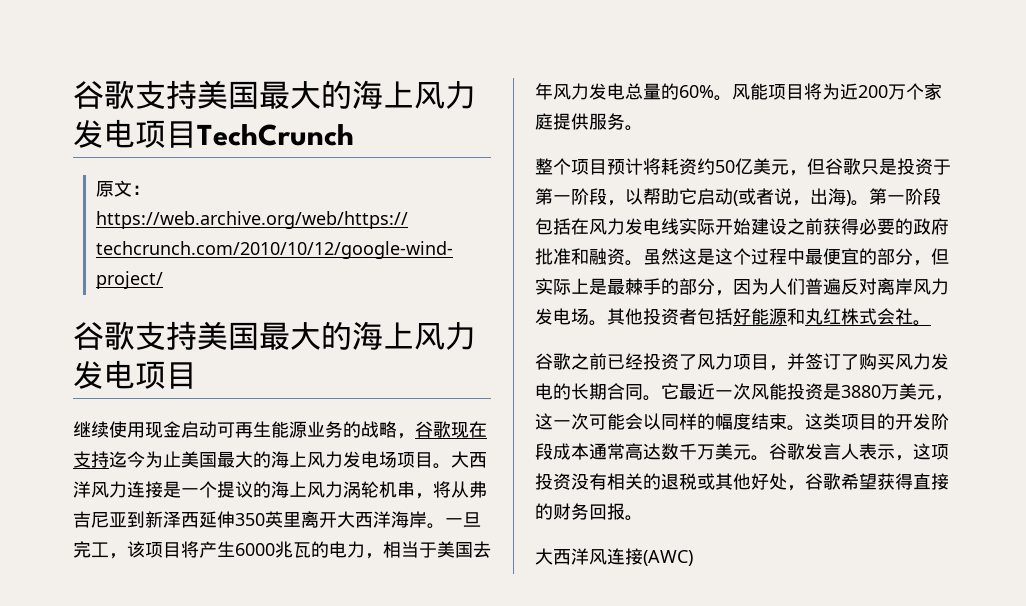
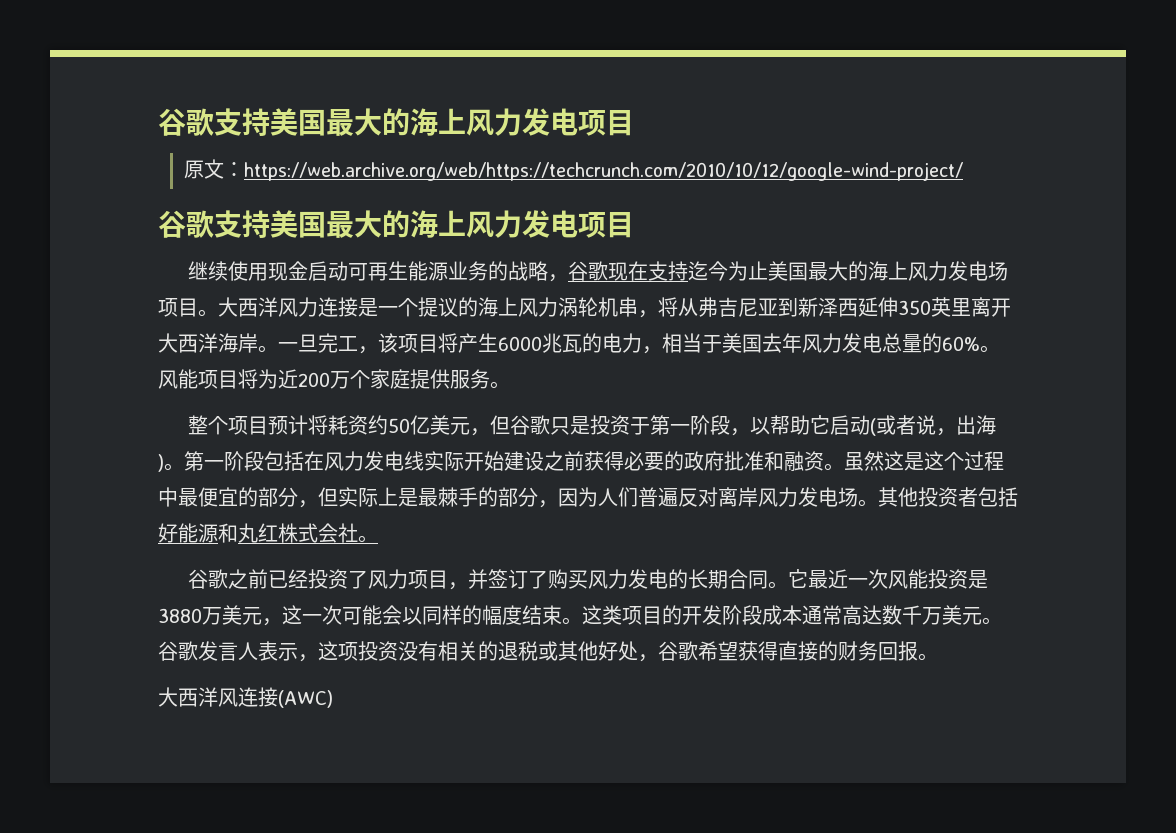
[73,80,476,109] [73,119,354,148] 谷歌支持美国最大的海上风力发电项目TechCrunch -> [158,108,634,136] 谷歌支持美国最大的海上风力发电项目

